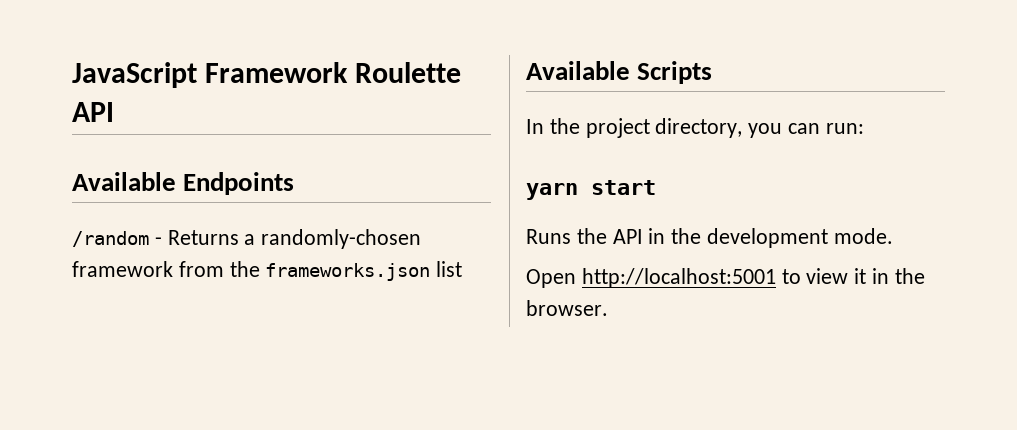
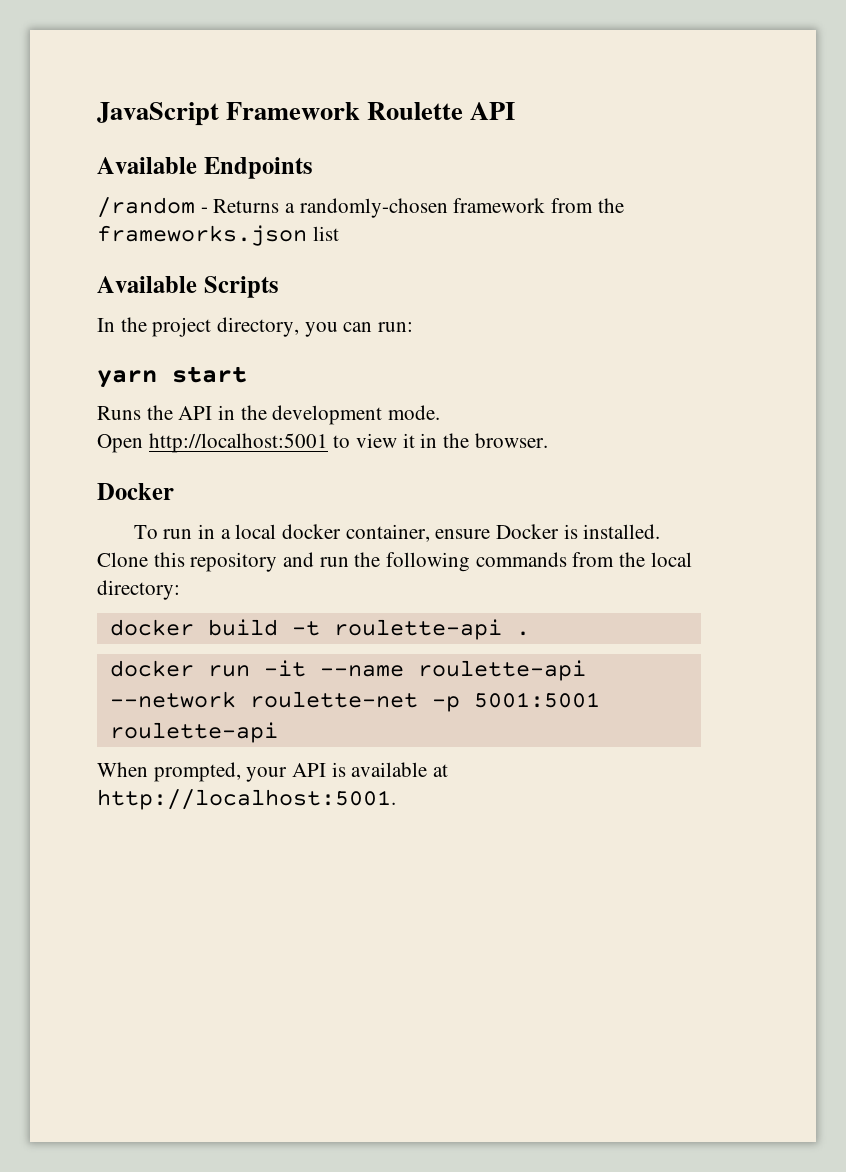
(608, 308) none -> [97,483,174,500] [133,524,661,542] [97,552,692,572] [97,580,180,600] [109,619,530,640] [109,660,586,681] [109,691,600,712] [109,722,278,743] [97,762,449,782] [97,789,396,810] // Docker // To run in a local docker container, ensure Docker is installed. Clone this repository and run the following commands from the local directory: // docker build -t roulette-api . // docker run -it --name roulette-api --network roulette-net -p 5001:5001 roulette-api // When prompted, your API is available at http://localhost:5001.

